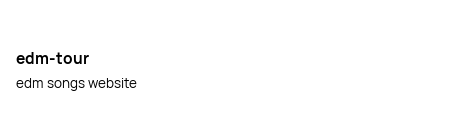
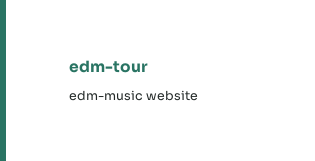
[16,78,85,91] edm songs -> [69,90,143,101] edm-music

